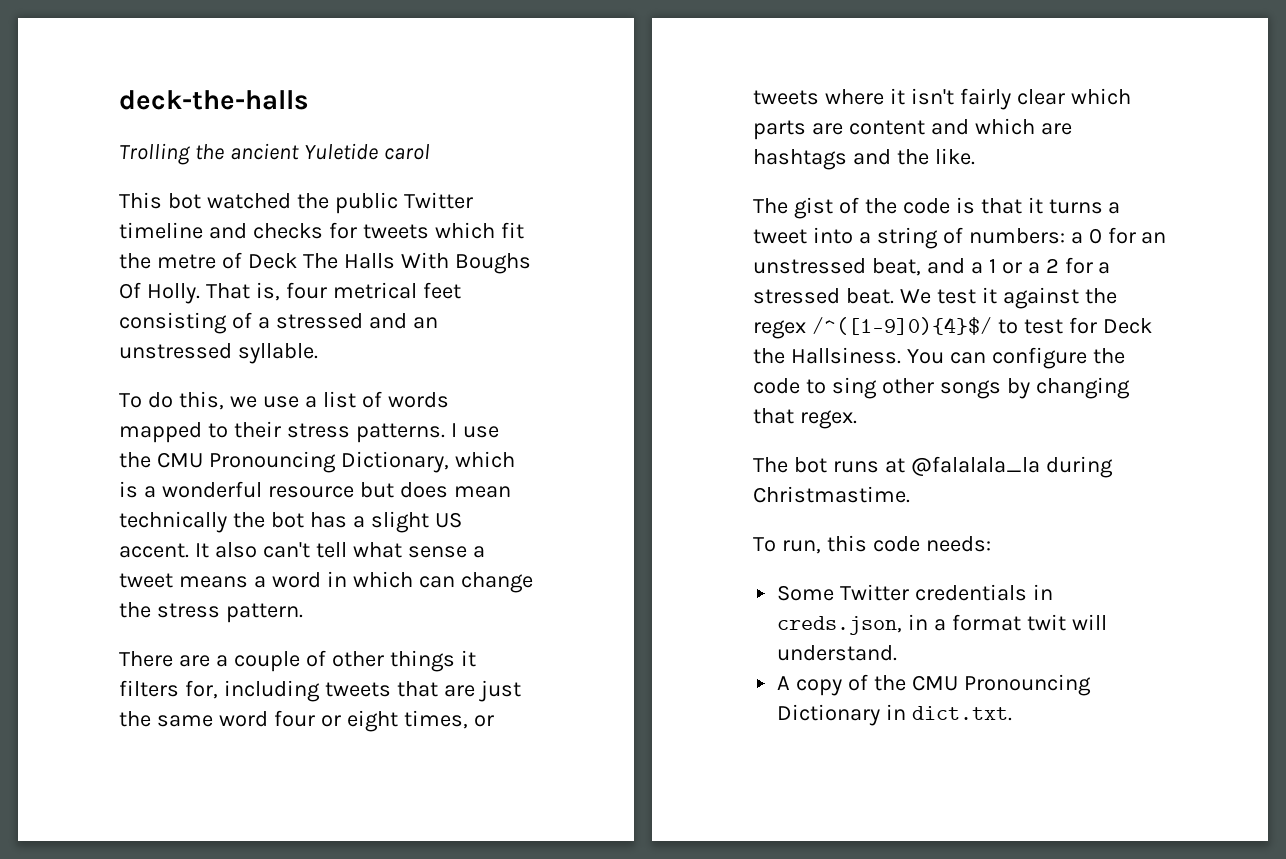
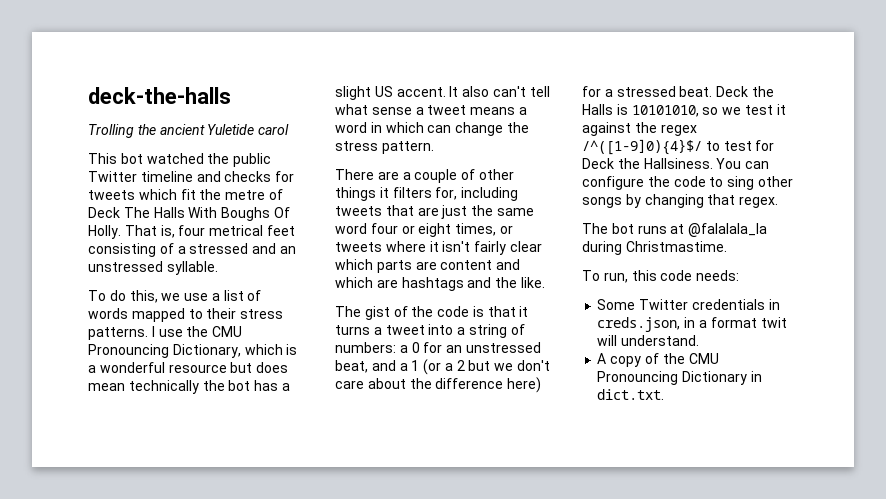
[1001,262,1022,274] or -> [423,359,442,375] (or
[1064,257,1111,274] [753,288,931,304] for a stressed beat. We -> [468,360,551,371] [335,377,542,393] [582,86,774,97] [582,104,742,117] but we don't care about the difference here) for a stressed beat. Deck the Halls is 10101010, so we

